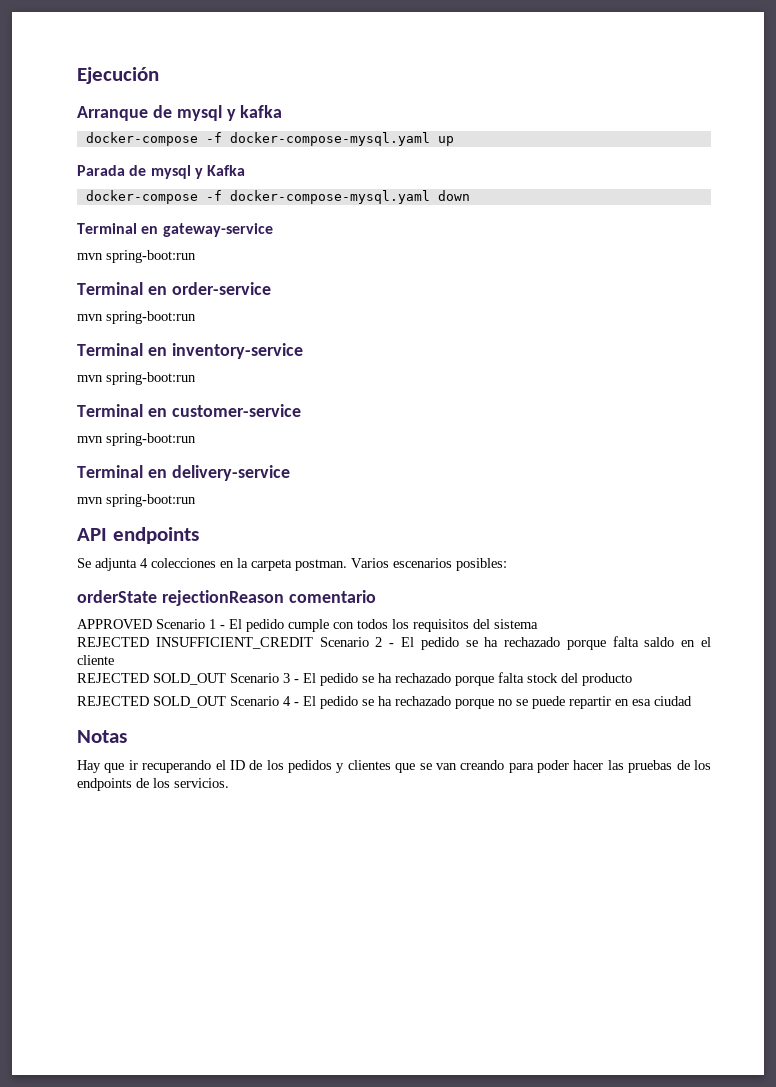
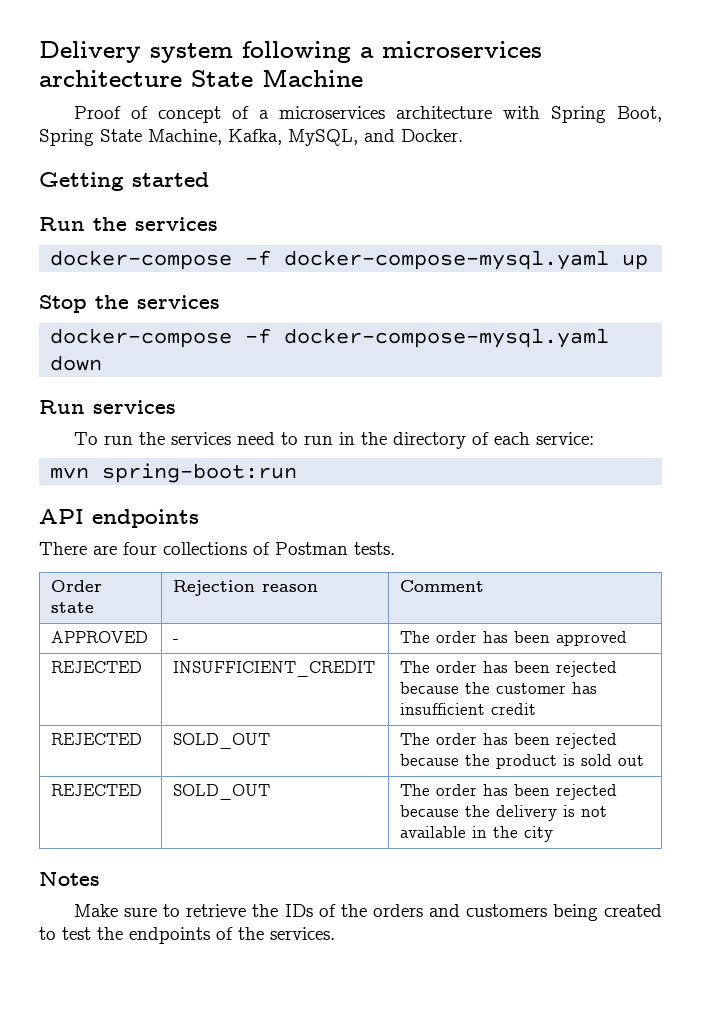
[77,67,159,84] [77,105,283,121] Ejecución // Arranque de mysql y kafka -> [39,41,542,63] [39,69,363,87] [74,106,662,123] [39,129,463,146] [39,172,209,191] [39,217,218,231] Delivery system following a microservices architecture State Machine // Proof of concept of a microservices architecture with Spring Boot, Spring State Machine, Kafka, MySQL, and Docker. // Getting started // Run the services
[77,165,246,179] Parada de mysql y Kafka -> [39,295,220,313] Stop the services
[77,223,273,237] [77,250,196,263] [77,282,271,295] [77,311,196,324] [77,343,303,359] [77,372,196,385] [77,404,301,417] [77,433,196,446] [77,465,290,481] [77,494,196,507] [77,527,199,544] [77,558,507,571] [77,590,376,606] [77,619,538,632] [77,636,712,650] [77,655,114,665] [77,672,632,686] [77,696,692,709] [77,730,127,743] [77,760,712,773] [77,778,229,791] Terminal en gateway-service // mvn spring-boot:run // Terminal en order-service // mvn spring-boot:run // Terminal en inventory-service // mvn spring-boot:run // Terminal en customer-service // mvn spring-boot:run // Terminal en delivery-service // mvn spring-boot:run // API endpoints // Se adjunta 4 colecciones en la carpeta postman. Varios escenarios posibles: // orderState rejectionReason comentario // APPROVED Scenario 1 - El pedido cumple con todos los requisitos del sistema // REJECTED INSUFFICIENT_CREDIT Scenario 2 - El pedido se ha rechazado porque falta saldo en el cliente // REJECTED SOLD_OUT Scenario 3 - El pedido se ha rechazado porque falta stock del producto // REJECTED SOLD_OUT Scenario 4 - El pedido se ha rechazado porque no se puede repartir en esa ciudad // Notas // Hay que ir recuperando el ID de los pedidos y clientes que se van creando para poder hacer las pruebas de los endpoints de los servicios. -> [39,400,176,414] [74,432,595,449] [50,463,298,483] [39,509,199,528] [39,542,395,555] [50,580,102,592] [50,602,94,613] [172,580,318,596] [399,580,484,592] [50,631,148,643] [172,639,179,643] [399,631,627,646] [50,661,142,673] [172,661,375,677] [399,661,617,677] [399,682,597,694] [399,703,536,715] [50,733,142,745] [172,733,270,749] [399,733,617,749] [399,754,644,769] [50,784,142,796] [172,784,270,800] [399,784,617,800] [399,805,607,821] [399,826,553,842] [39,871,100,886] [74,904,662,921] [39,927,335,944] Run services // To run the services need to run in the directory of each service: // mvn spring-boot:run // API endpoints // There are four collections of Postman tests. // Order state | Rejection reason | Comment // APPROVED | - | The order has been approved // REJECTED | INSUFFICIENT_CREDIT | The order has been rejected because the customer has insufficient credit // REJECTED | SOLD_OUT | The order has been rejected because the product is sold out // REJECTED | SOLD_OUT | The order has been rejected because the delivery is not available in the city // Notes // Make sure to retrieve the IDs of the orders and customers being created to test the endpoints of the services.

